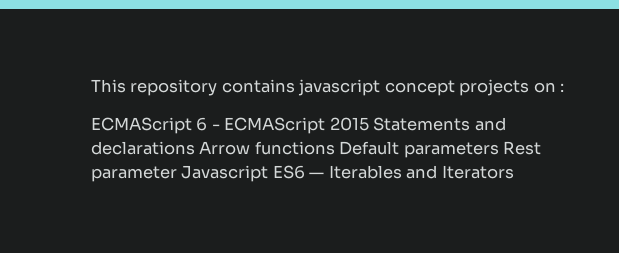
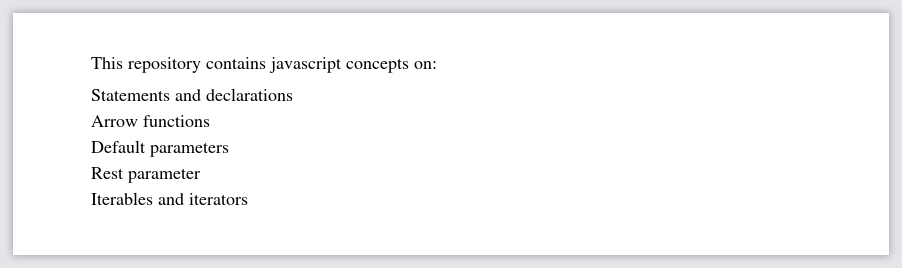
[384,79,565,96] [91,117,369,134] concept projects on : // ECMAScript 6 - ECMAScript 2015 -> [346,58,437,73] concepts on: //
(195, 148) none -> (293, 94) //
(335, 148) none -> (210, 121) //
(499, 150) none -> (229, 149) //
[181,165,325,182] Javascript ES6 — -> (201, 175) //
[441,165,514,179] Iterators -> [189,193,248,205] iterators

